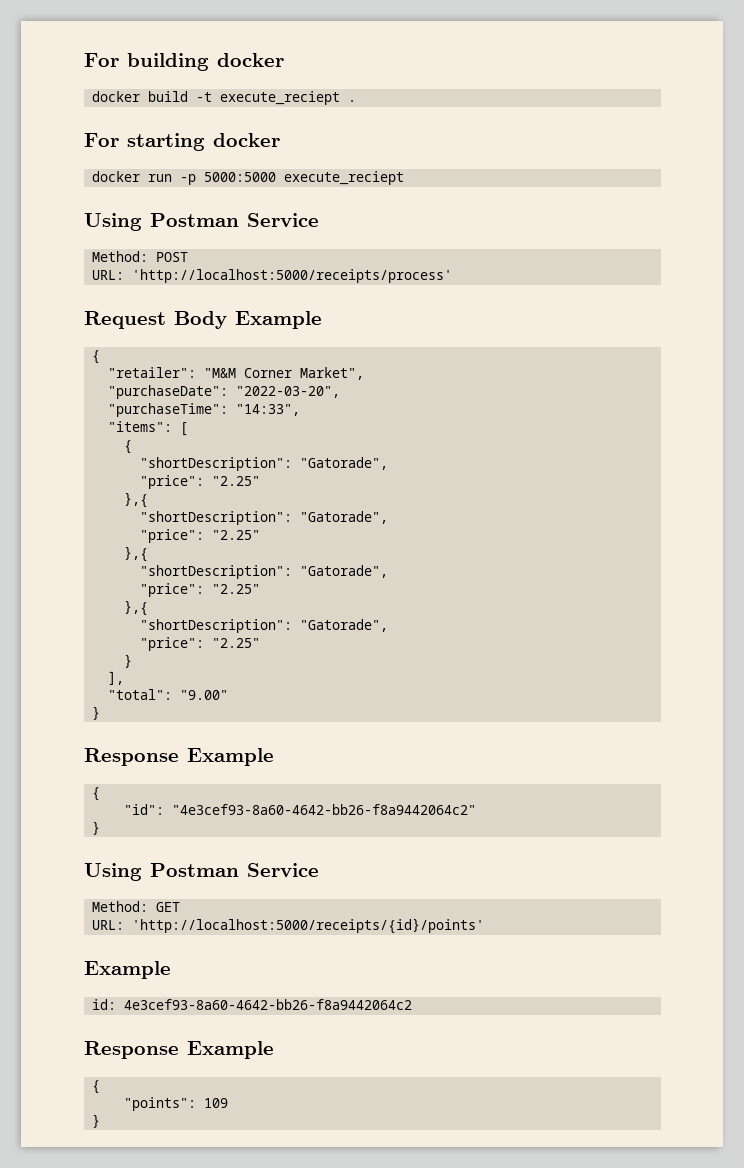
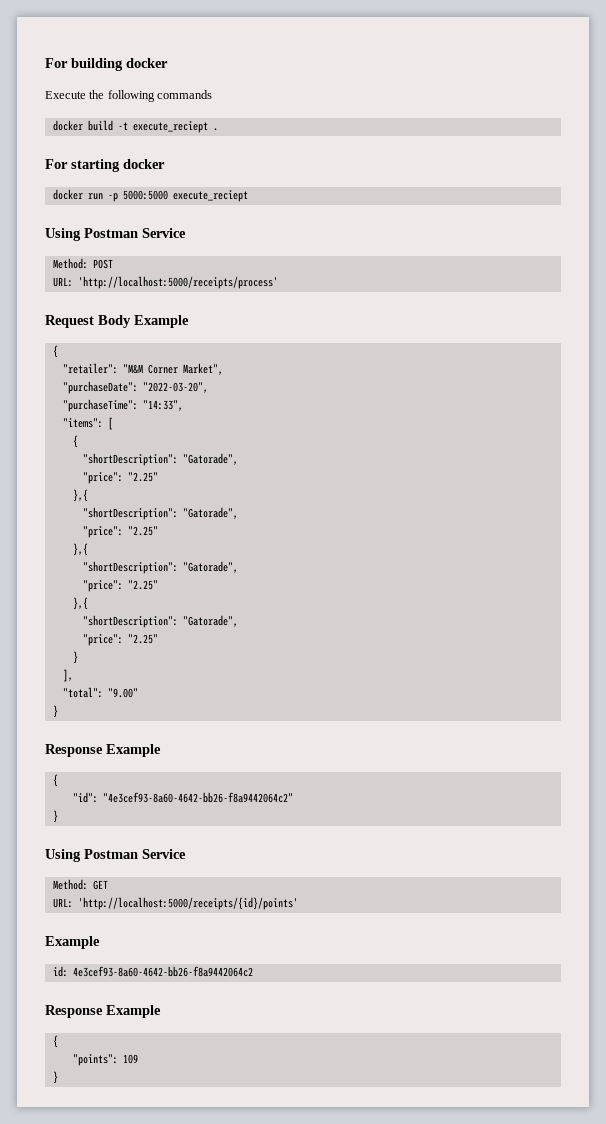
(284, 60) none -> [45,90,213,102] // Execute the following commands

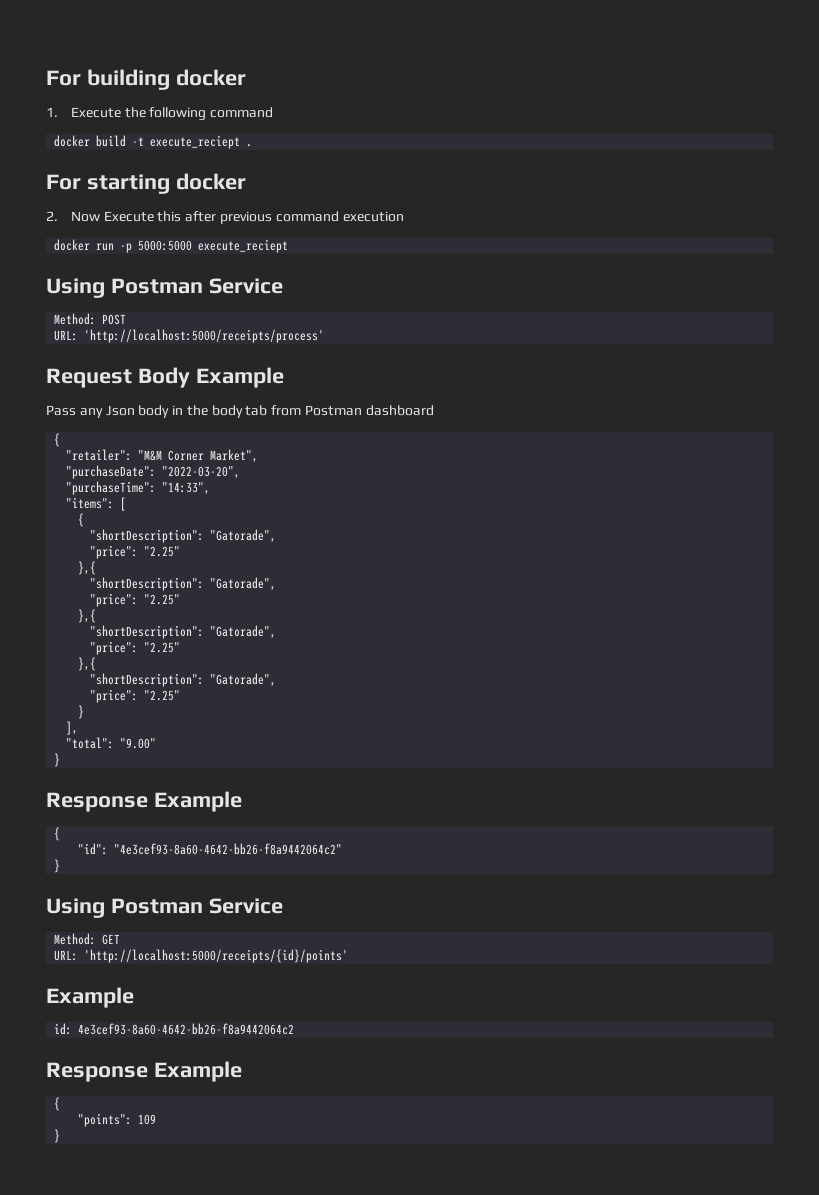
(168, 63) none -> [46,107,58,117] 1.
[157,90,213,99] commands -> [210,107,274,118] command
(165, 164) none -> [46,211,404,224] // 2. Now Execute this after previous command execution
(189, 321) none -> [46,405,434,418] // Pass any Json body in the body tab from Postman dashboard

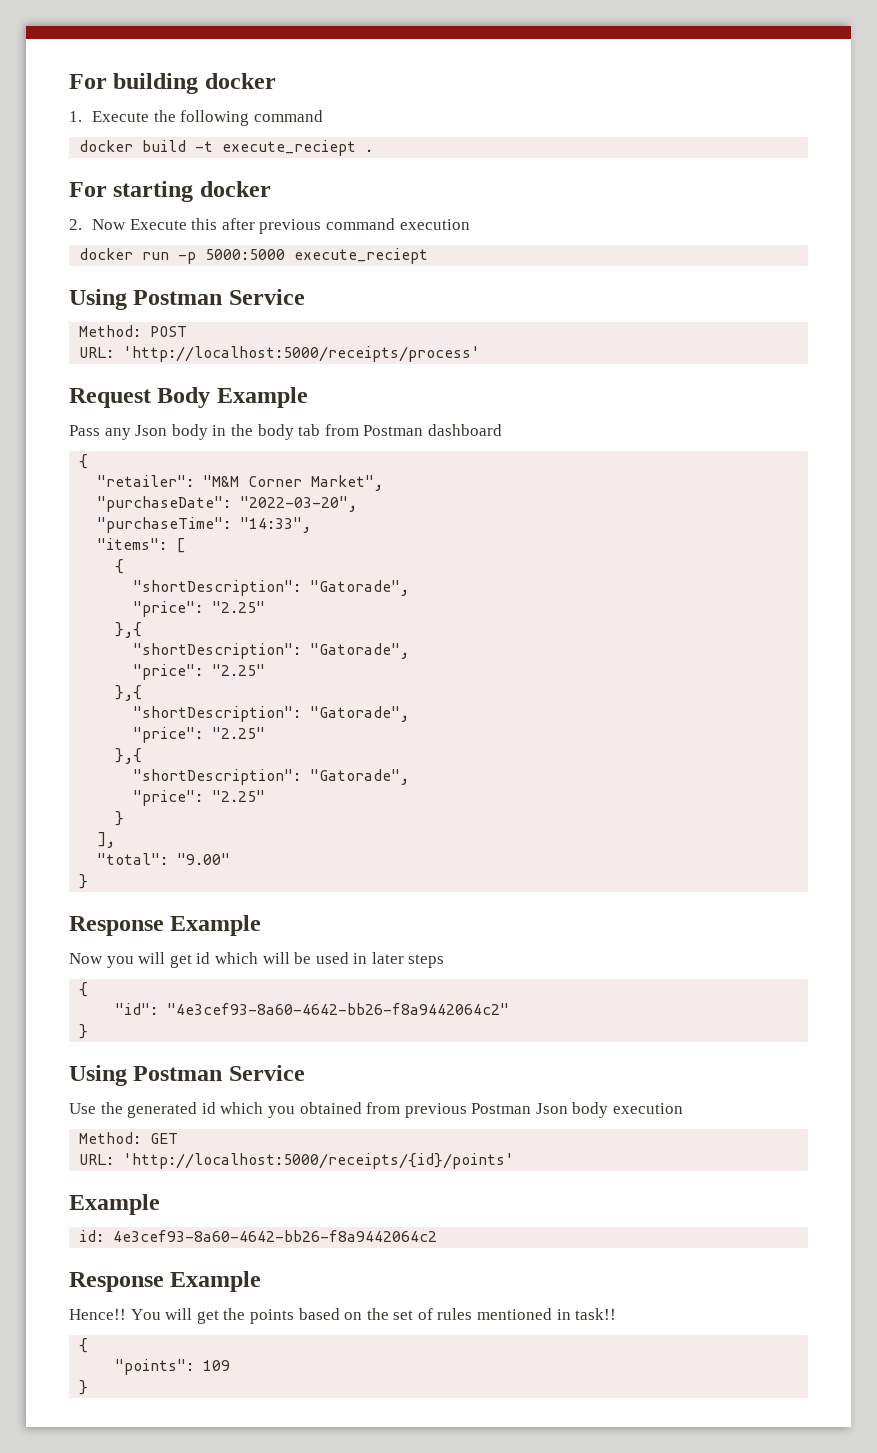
(242, 801) none -> [69,952,445,968] // Now you will get id which will be used in later steps
(283, 906) none -> [69,1102,684,1118] // Use the generated id which you obtained from previous Postman Json body execution
(242, 1071) none -> [69,1308,617,1324] // Hence!! You will get the points based on the set of rules mentioned in task!!

